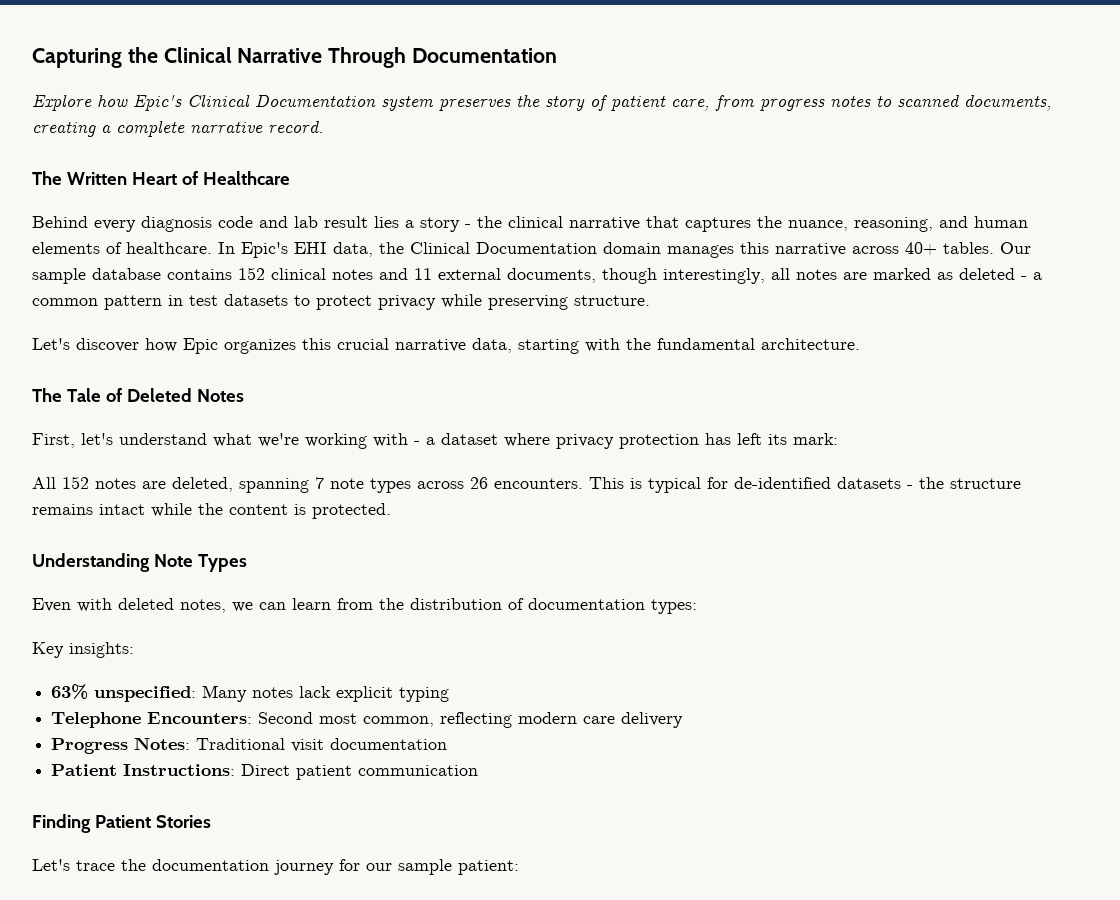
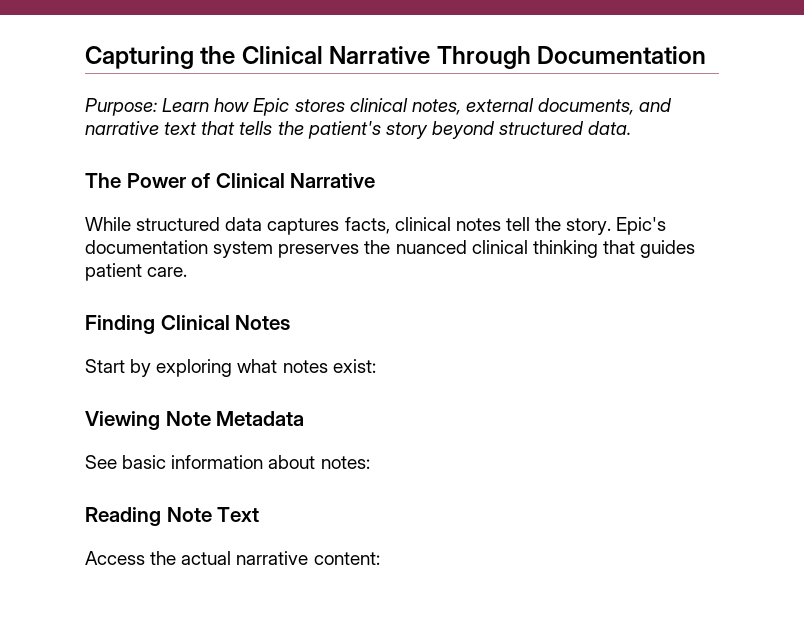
[32,94,1052,111] [32,120,324,137] [32,171,290,185] [32,216,1028,232] [32,242,1031,258] [32,267,1042,284] [32,294,650,310] [32,338,860,354] [32,388,244,402] [32,433,838,449] [32,476,1021,493] [32,503,391,519] [32,553,247,572] [32,598,697,614] [32,642,134,658] [51,684,450,702] [51,712,684,728] [51,737,448,754] [51,764,479,780] [32,814,211,833] [32,859,519,875] Explore how Epic's Clinical Documentation system preserves the story of patient care, from progress notes to scanned documents, creating a complete narrative record. // The Written Heart of Healthcare // Behind every diagnosis code and lab result lies a story - the clinical narrative that captures the nuance, reasoning, and human elements of healthcare. In Epic's EHI data, the Clinical Documentation domain manages this narrative across 40+ tables. Our sample database contains 152 clinical notes and 11 external documents, though interestingly, all notes are marked as deleted - a common pattern in test datasets to protect privacy while preserving structure. // Let's discover how Epic organizes this crucial narrative data, starting with the fundamental architecture. // The Tale of Deleted Notes // First, let's understand what we're working with - a dataset where privacy protection has left its mark: // All 152 notes are deleted, spanning 7 note types across 26 encounters. This is typical for de-identified datasets - the structure remains intact while the content is protected. // Understanding Note Types // Even with deleted notes, we can learn from the distribution of documentation types: // Key insights: // 63% unspecified: Many notes lack explicit typing // Telephone Encounters: Second most common, reflecting modern care delivery // Progress Notes: Traditional visit documentation // Patient Instructions: Direct patient communication // Finding Patient Stories // Let's trace the documentation journey for our sample patient: -> [85,98,673,116] [85,121,632,139] [85,173,376,188] [85,217,667,235] [85,240,696,258] [85,263,188,281] [85,315,291,334] [85,359,376,377] [85,411,305,430] [85,455,370,469] [85,507,260,526] [85,551,380,565] Purpose: Learn how Epic stores clinical notes, external documents, and narrative text that tells the patient's story beyond structured data. // The Power of Clinical Narrative // While structured data captures facts, clinical notes tell the story. Epic's documentation system preserves the nuanced clinical thinking that guides patient care. // Finding Clinical Notes // Start by exploring what notes exist: // Viewing Note Metadata // See basic information about notes: // Reading Note Text // Access the actual narrative content:

